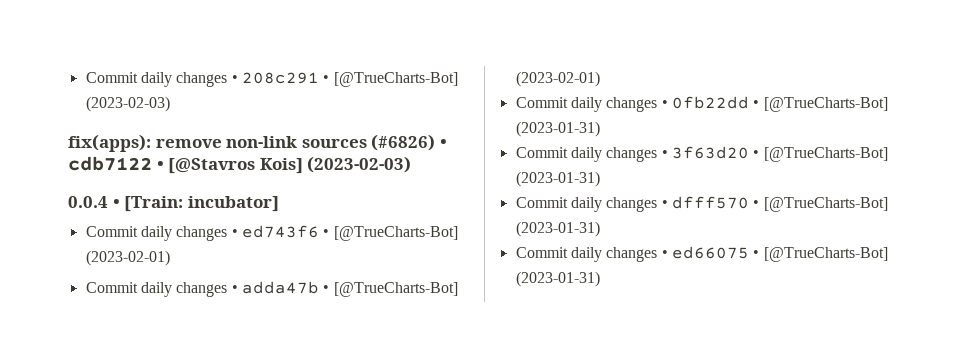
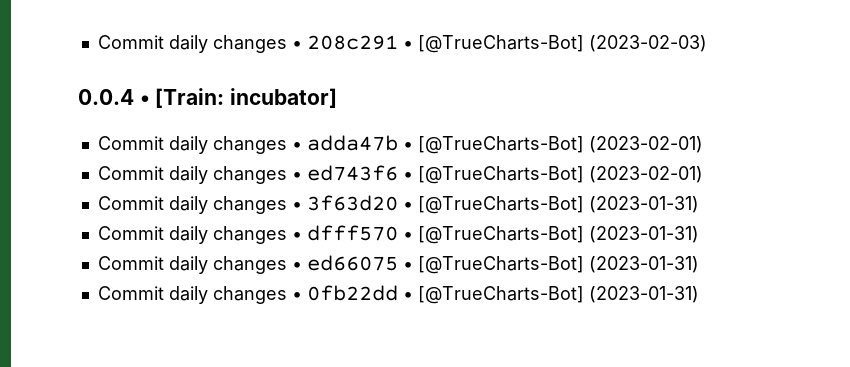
[68,134,447,152] [68,156,412,174] [68,196,279,212] [85,225,458,241] [85,250,170,266] fix(apps): remove non-link sources (#6826) • cdb7122 • [@Stavros Kois] (2023-02-03) // 0.0.4 • [Train: incubator] // Commit daily changes • ed743f6 • [@TrueCharts-Bot] (2023-02-01) -> [78,88,338,108] 0.0.4 • [Train: incubator]
[671,96,888,112] [515,121,600,137] 0fb22dd • [@TrueCharts-Bot] (2023-01-31) -> [306,165,703,184] ed743f6 • [@TrueCharts-Bot] (2023-02-01)
(600, 279) none -> [97,285,699,304] // Commit daily changes • 0fb22dd • [@TrueCharts-Bot] (2023-01-31)

